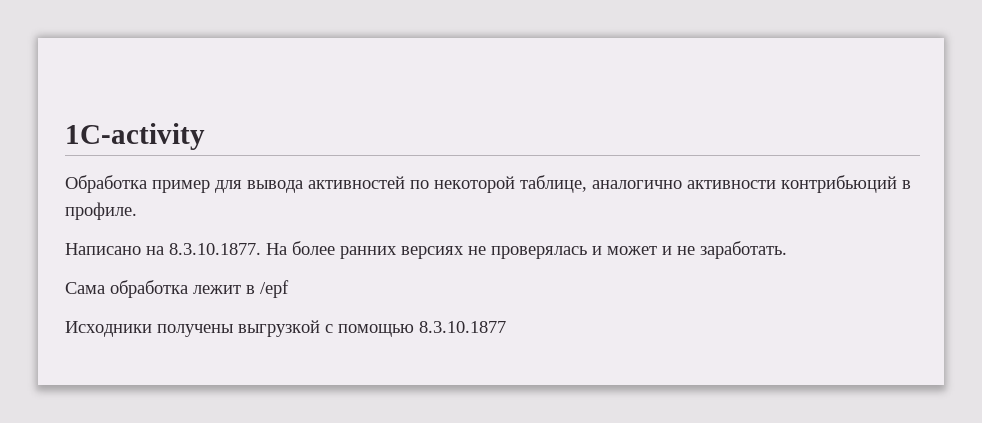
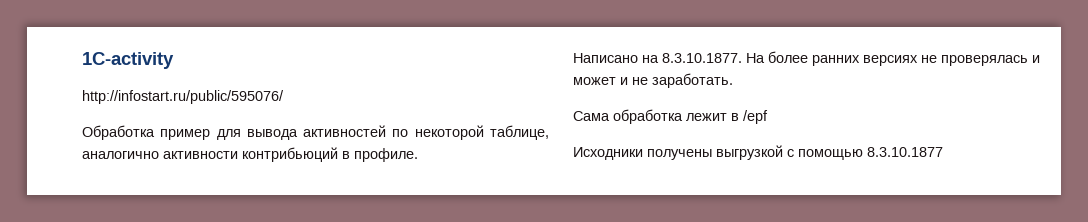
(205, 136) none -> [82,90,284,104] // http://infostart.ru/public/595076/

